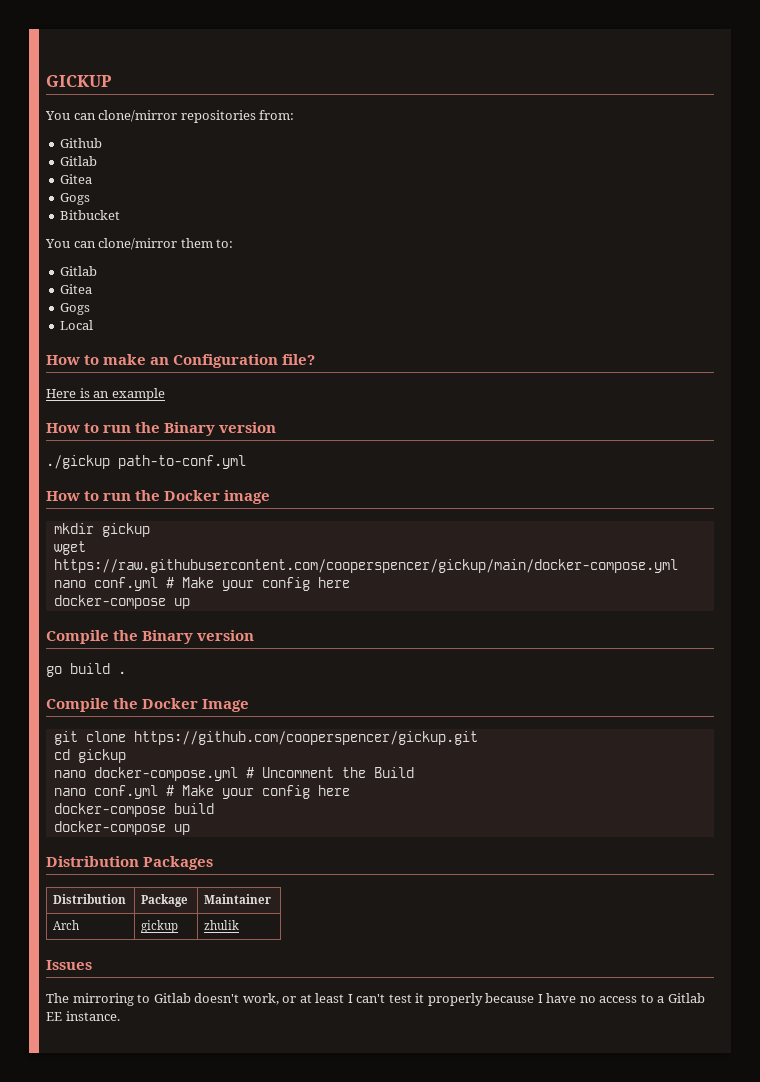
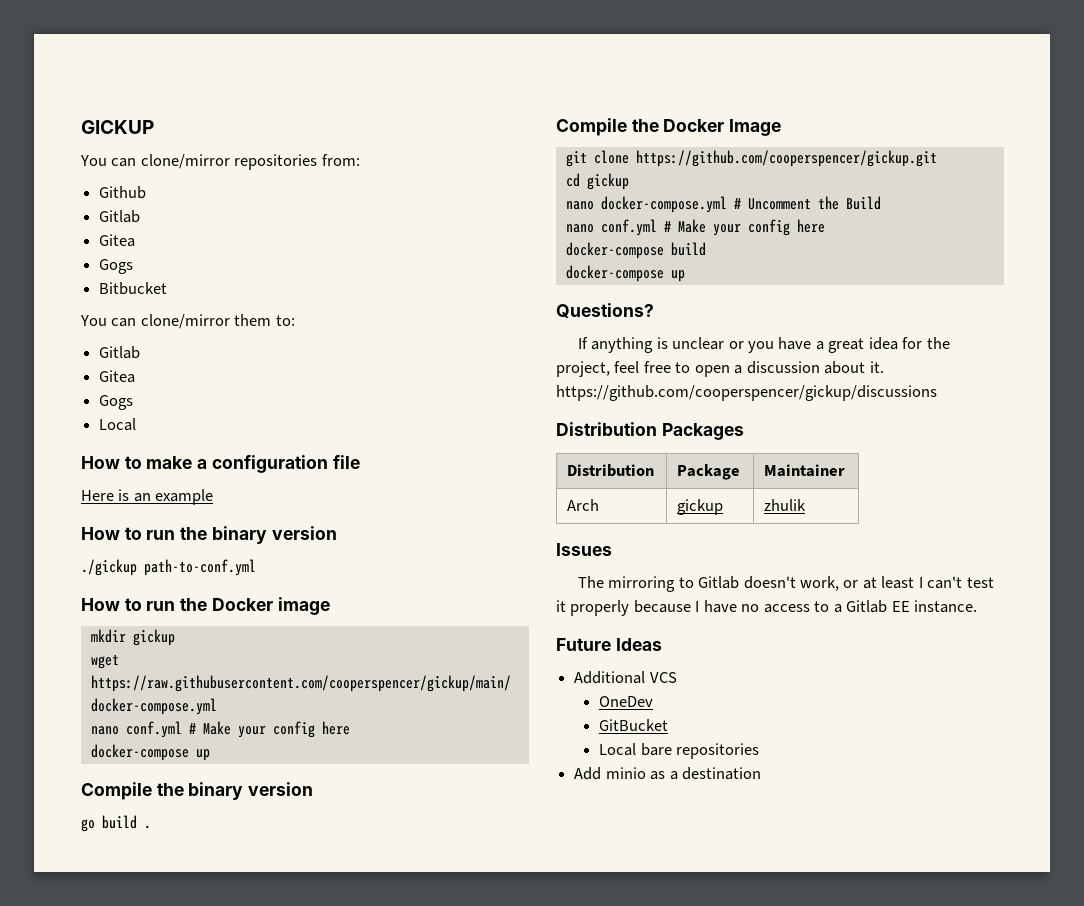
[150,354,316,368] an Configuration file? -> [197,455,360,473] a configuration file
[164,422,216,436] Binary -> [211,526,267,544] binary
[142,630,194,644] Binary -> [188,782,244,800] binary
(190, 829) none -> [556,303,654,318] [577,337,950,353] [556,361,884,377] [556,385,937,401] // Questions? // If anything is unclear or you have a great idea for the project, feel free to open a discussion about it. https://github.com/cooperspencer/gickup/discussions
(120, 1016) none -> [556,638,662,651] [574,671,677,684] [599,696,654,707] [599,719,669,731] [599,743,760,759] [574,767,761,780] // Future Ideas // Additional VCS // OneDev // GitBucket // Local bare repositories // Add minio as a destination

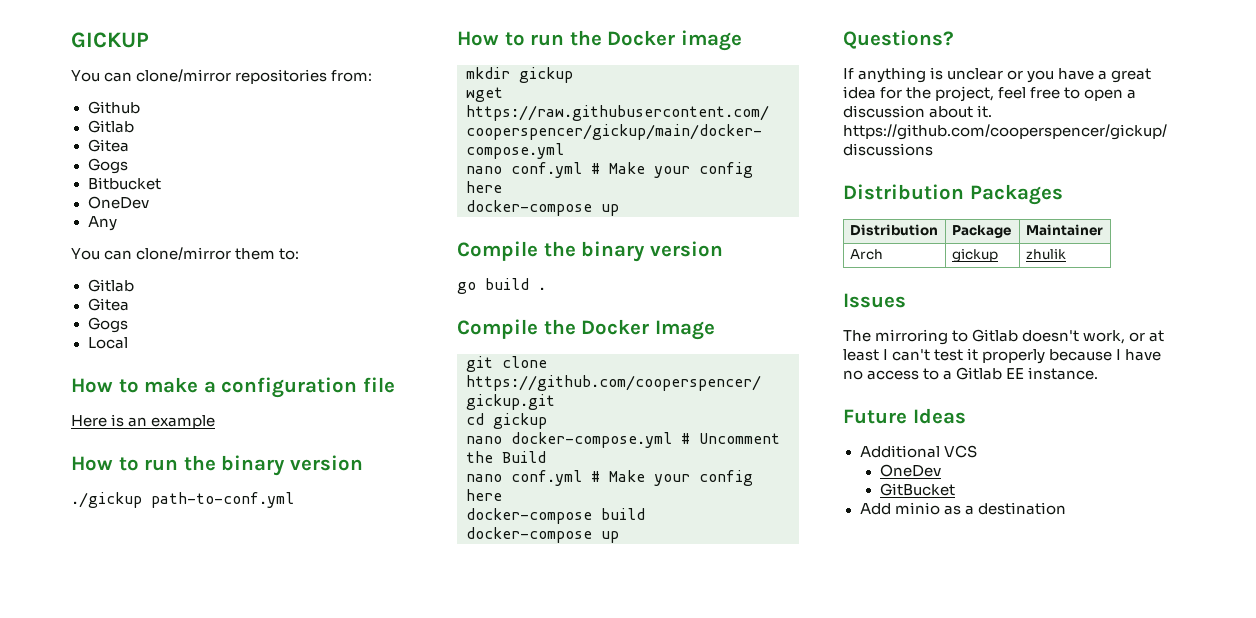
(168, 288) none -> [87,196,149,209] [87,216,117,231] // OneDev // Any
[599,743,760,759] // Local bare repositories -> (955, 489) none

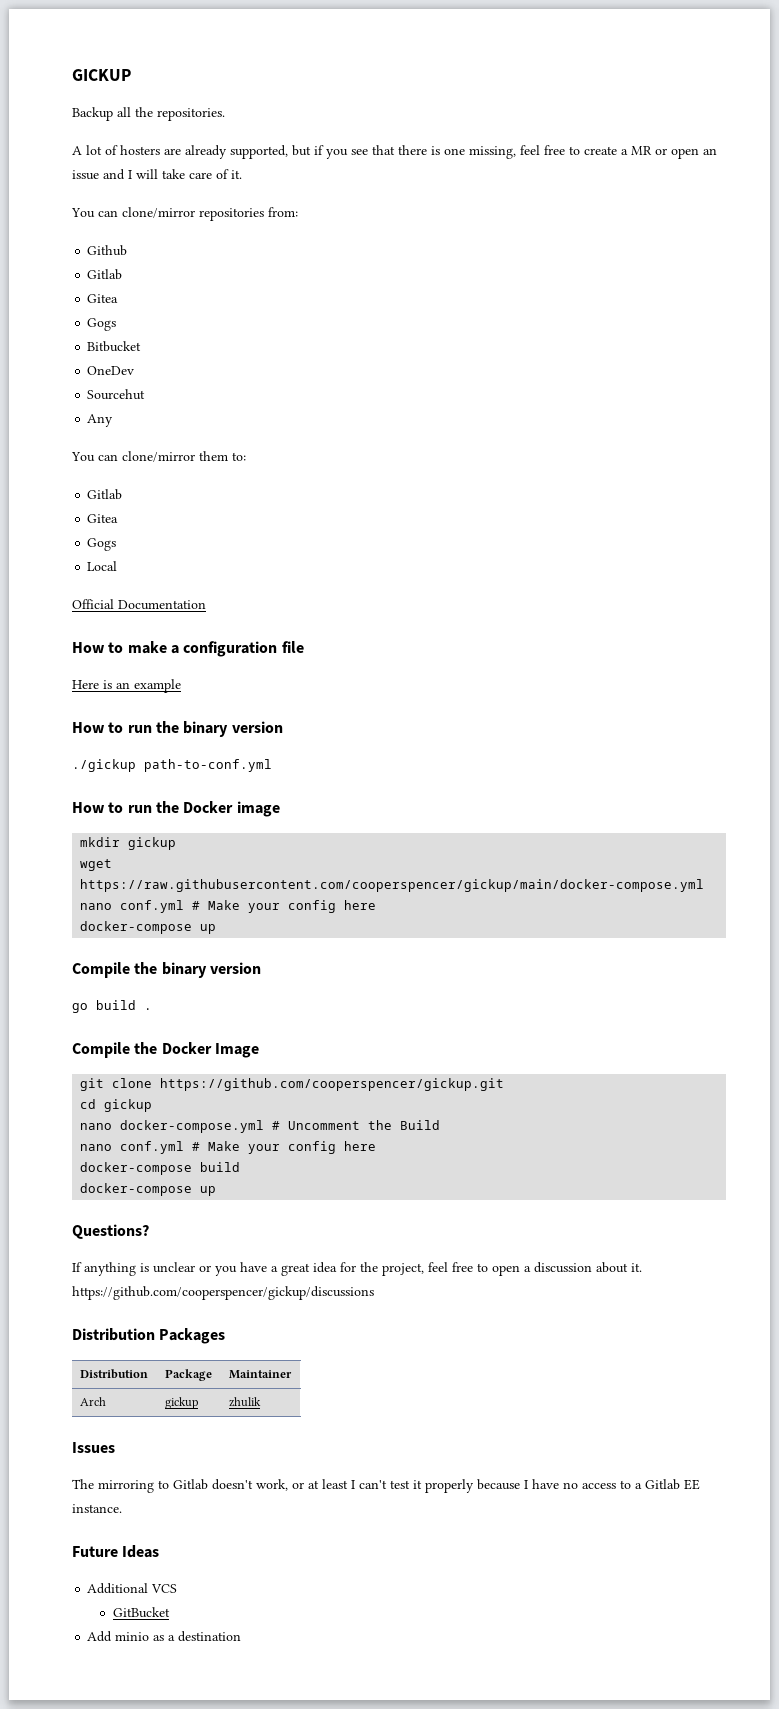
(149, 40) none -> [72,107,225,121] [72,145,717,159] [72,169,242,180] // Backup all the repositories. // A lot of hosters are already supported, but if you see that there is one missing, feel free to create a MR or open an issue and I will take care of it.
(149, 202) none -> [87,389,146,400] // Sourcehut
(128, 343) none -> [72,599,206,610] // Official Documentation
[879,464,941,477] // OneDev -> (178, 1588) none

